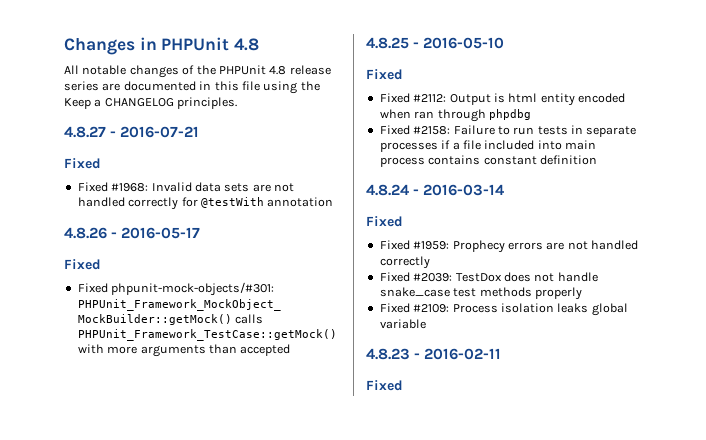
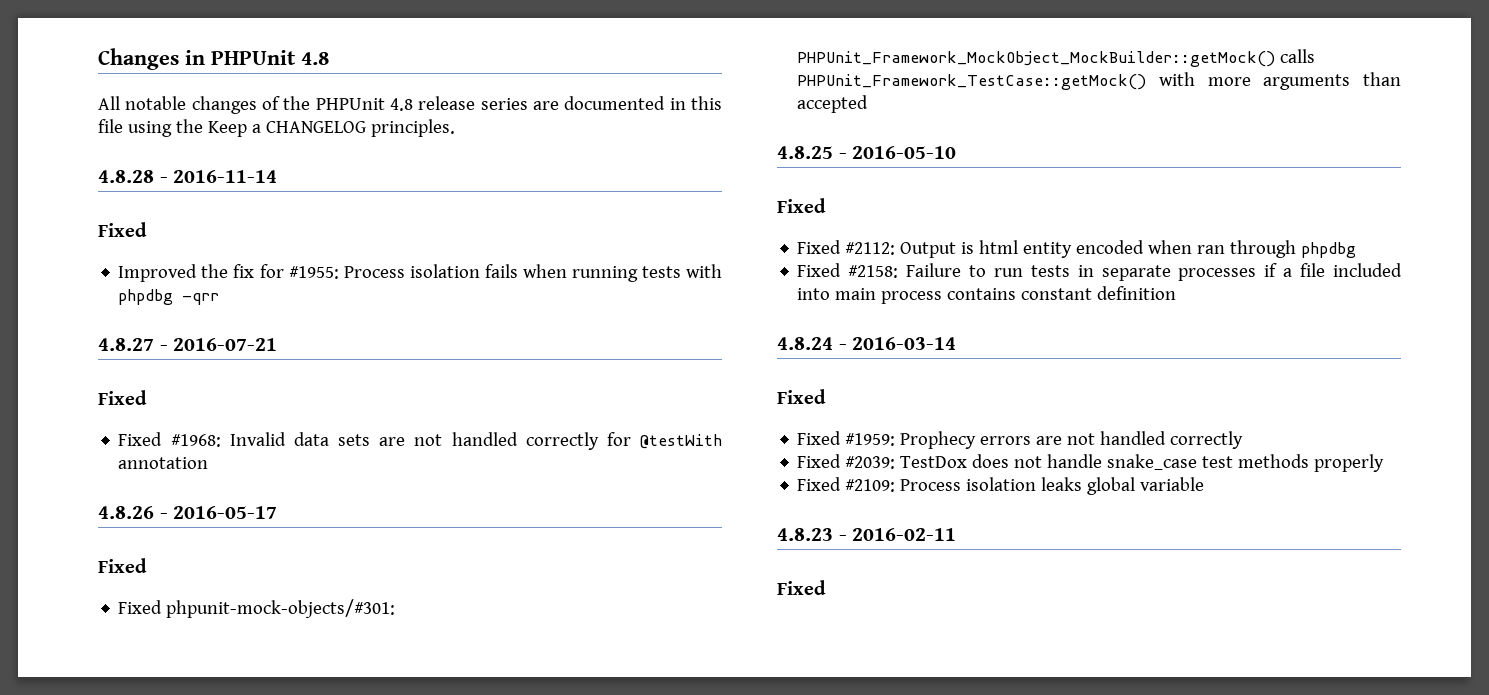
(238, 103) none -> [98,170,278,183] [98,222,147,237] [118,264,722,282] [118,289,220,305] // 4.8.28 - 2016-11-14 // Fixed // Improved the fix for #1955: Process isolation fails when running tests with phpdbg -qrr

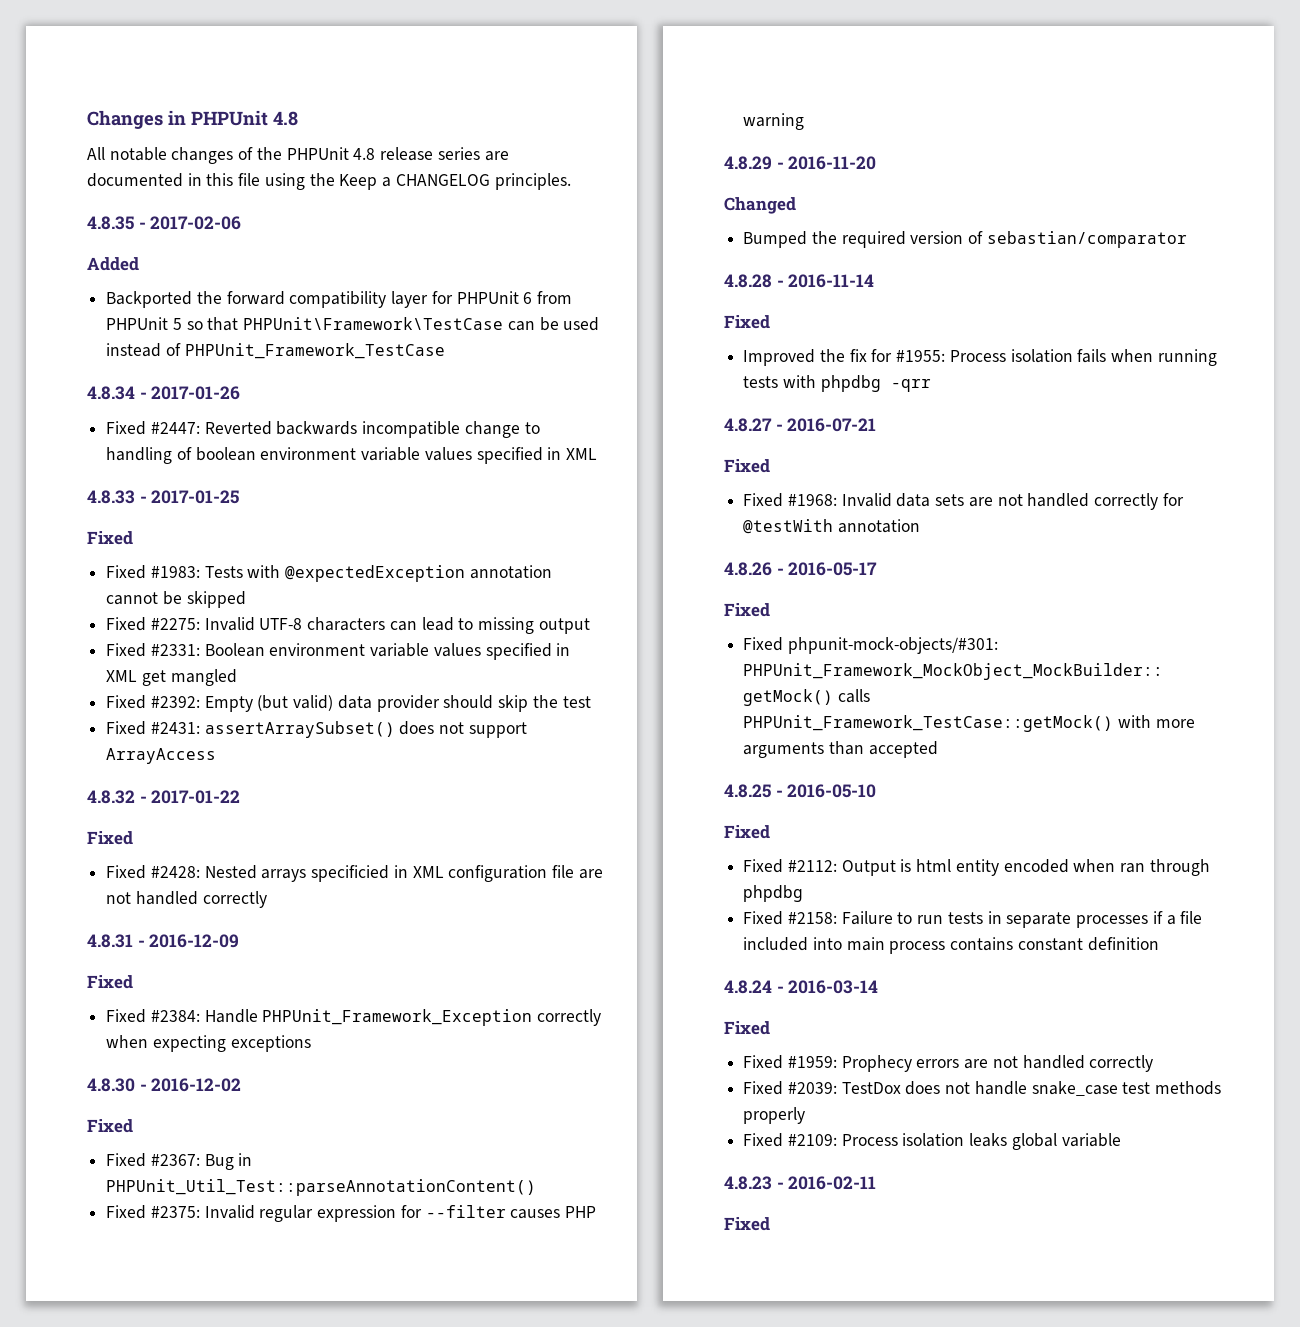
(455, 128) none -> [87,216,242,230] [87,257,139,271] [106,291,573,308] [106,317,600,331] [106,343,445,359] [87,386,241,400] [106,421,540,438] [106,447,598,464] [87,490,240,504] [87,531,133,545] [106,565,552,582] [106,591,246,608] [106,617,590,634] [106,643,571,660] [106,669,237,686] [106,695,591,712] [106,721,527,738] [106,748,217,764] [87,790,241,804] [87,831,133,845] [106,865,603,882] [106,891,267,908] [87,934,240,948] [87,975,133,989] [106,1009,602,1026] [106,1035,311,1052] [87,1078,242,1092] [87,1119,133,1133] [106,1153,253,1170] [106,1179,537,1196] [106,1205,597,1222] [743,113,805,130] [724,156,877,170] [724,197,796,214] [743,231,1187,248] // 4.8.35 - 2017-02-06 // Added // Backported the forward compatibility layer for PHPUnit 6 from PHPUnit 5 so that PHPUnit\Framework\TestCase can be used instead of PHPUnit_Framework_TestCase // 4.8.34 - 2017-01-26 // Fixed #2447: Reverted backwards incompatible change to handling of boolean environment variable values specified in XML // 4.8.33 - 2017-01-25 // Fixed // Fixed #1983: Tests with @expectedException annotation cannot be skipped // Fixed #2275: Invalid UTF-8 characters can lead to missing output // Fixed #2331: Boolean environment variable values specified in XML get mangled // Fixed #2392: Empty (but valid) data provider should skip the test // Fixed #2431: assertArraySubset() does not support ArrayAccess // 4.8.32 - 2017-01-22 // Fixed // Fixed #2428: Nested arrays specificied in XML configuration file are not handled correctly // 4.8.31 - 2016-12-09 // Fixed // Fixed #2384: Handle PHPUnit_Framework_Exception correctly when expecting exceptions // 4.8.30 - 2016-12-02 // Fixed // Fixed #2367: Bug in PHPUnit_Util_Test::parseAnnotationContent() // Fixed #2375: Invalid regular expression for --filter causes PHP warning // 4.8.29 - 2016-11-20 // Changed // Bumped the required version of sebastian/comparator

